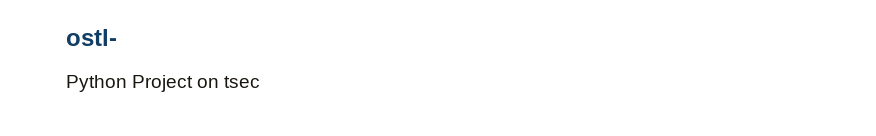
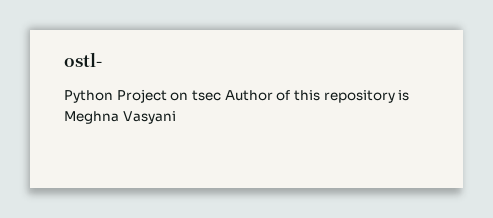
(261, 82) none -> [224,90,410,103] [64,111,176,124] Author of this repository is Meghna Vasyani

